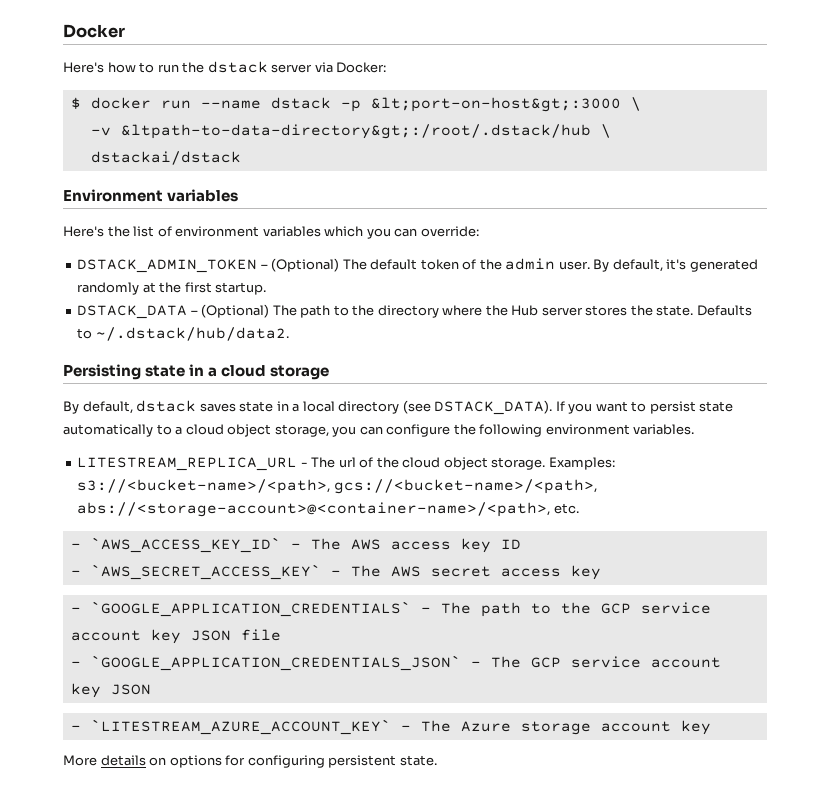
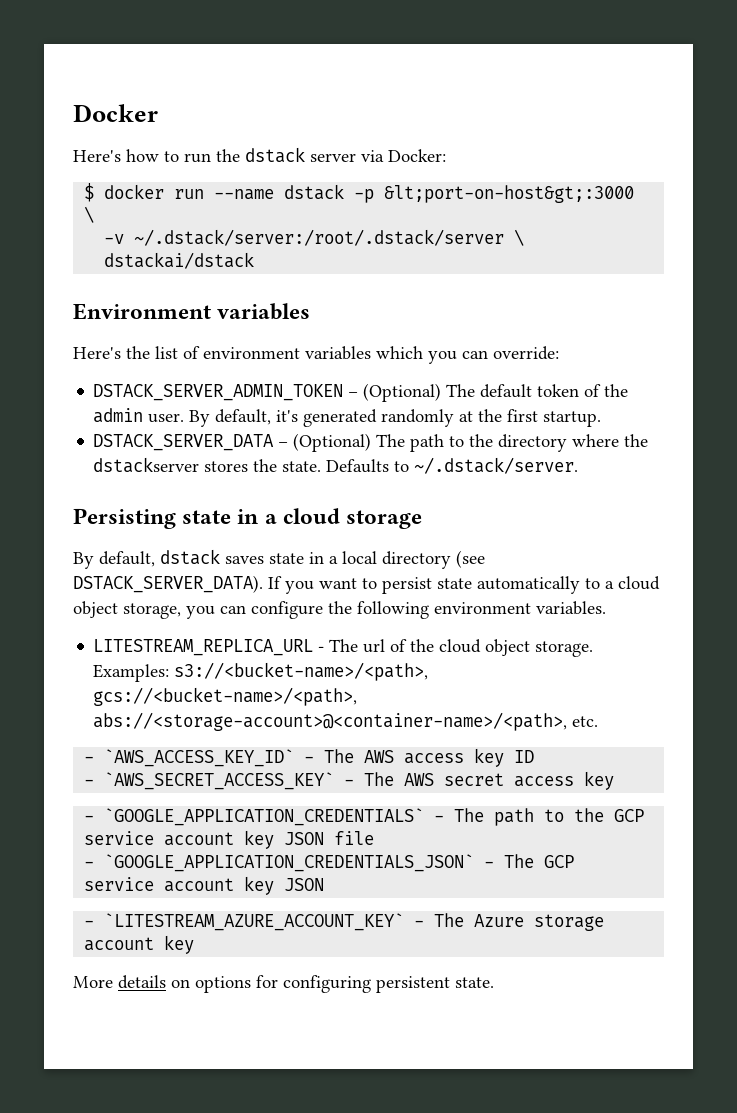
[120,124,591,139] &ltpath-to-data-directory&gt;:/root/.dstack/hub -> [134,229,505,246] ~/.dstack/server:/root/.dstack/server
[77,259,258,273] DSTACK_ADMIN_TOKEN -> [93,384,344,401] DSTACK_SERVER_ADMIN_TOKEN
[77,305,188,319] DSTACK_DATA -> [93,434,275,451] DSTACK_SERVER_DATA
[511,305,583,316] Hub server -> [93,457,200,473] dstackserver
[95,327,289,341] ~/.dstack/hub/data2. -> [414,457,579,474] ~/.dstack/server.
[434,400,553,415] DSTACK_DATA). -> [73,575,263,593] DSTACK_SERVER_DATA).

